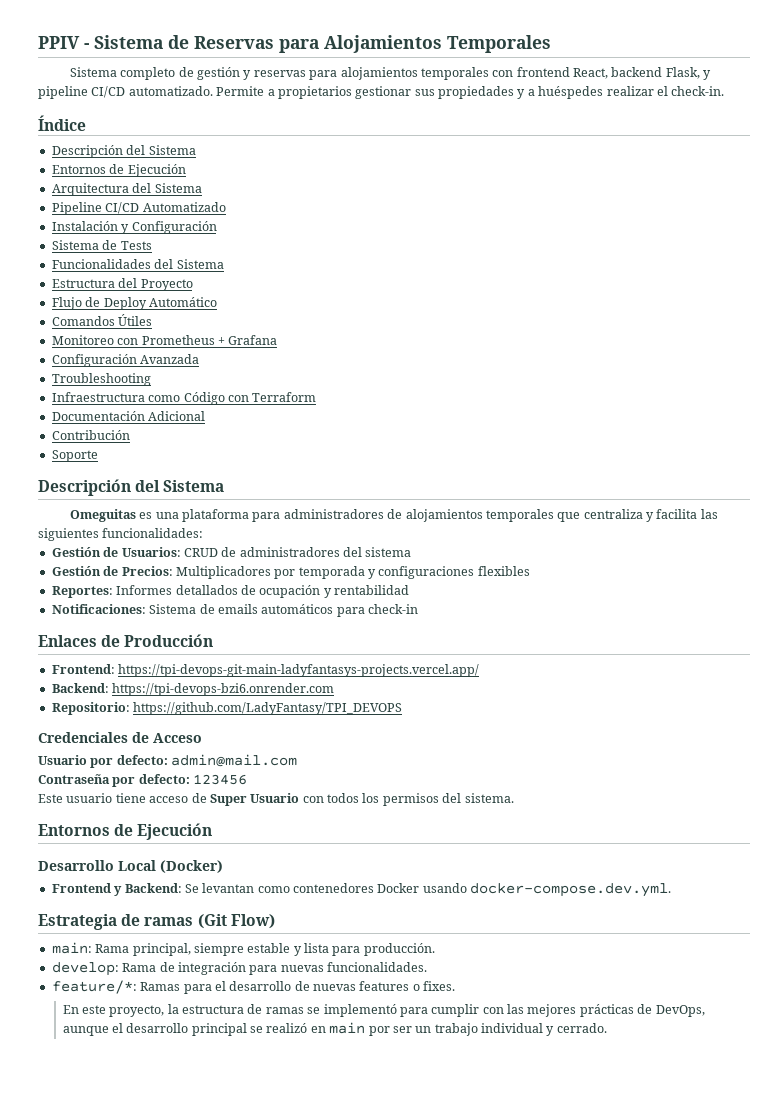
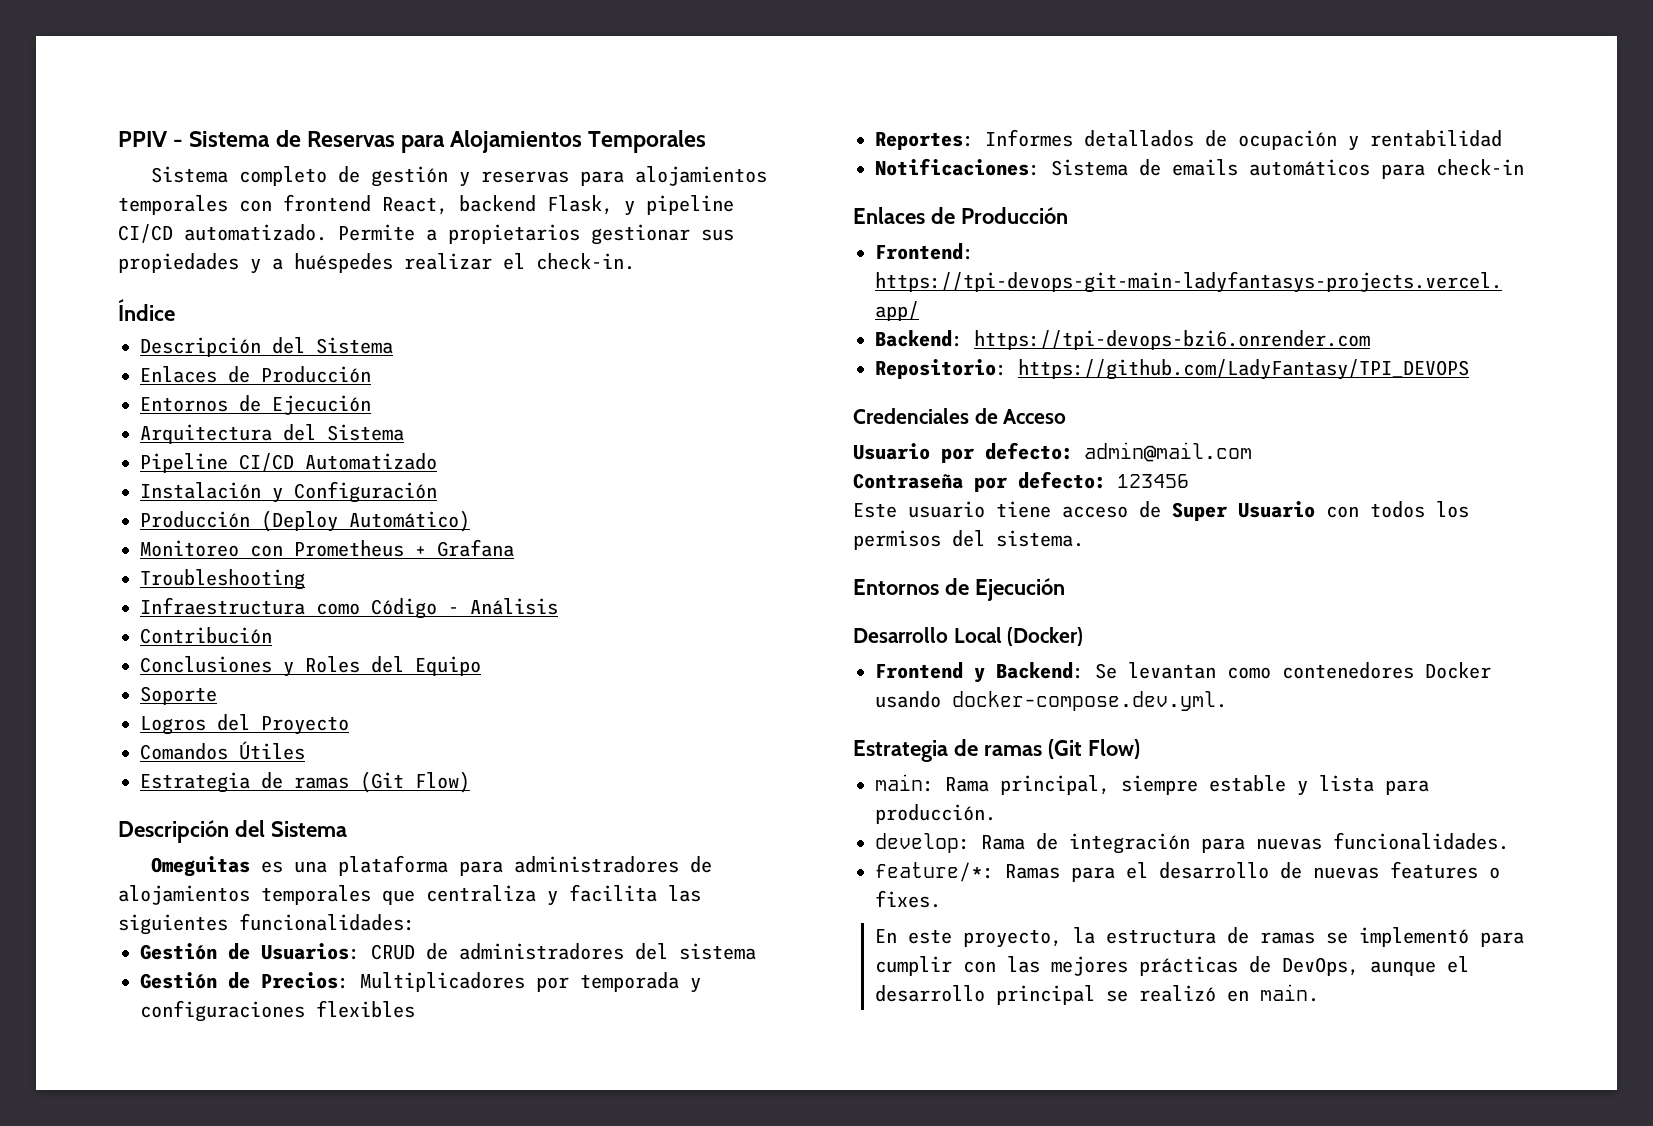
(196, 150) none -> [140,366,371,383] // Enlaces de Producción
[51,240,152,250] [51,259,224,269] [51,278,193,291] [51,297,217,310] [51,314,153,326] Sistema de Tests // Funcionalidades del Sistema // Estructura del Proyecto // Flujo de Deploy Automático // Comandos Útiles -> [140,510,470,532] Producción (Deploy Automático)
[51,354,200,367] // Configuración Avanzada -> (514, 548) none
[227,392,317,402] [51,411,206,421] [51,430,130,440] [51,450,98,462] con Terraform // Documentación Adicional // Contribución // Soporte -> [448,598,558,615] [140,627,272,644] [140,656,481,677] [140,686,217,705] [140,714,349,735] [140,741,305,760] [140,771,470,793] - Análisis // Contribución // Conclusiones y Roles del Equipo // Soporte // Logros del Proyecto // Comandos Útiles // Estrategia de ramas (Git Flow)
[329,1022,607,1036] main por ser un trabajo individual y cerrado. -> [1260,984,1320,1002] main.

